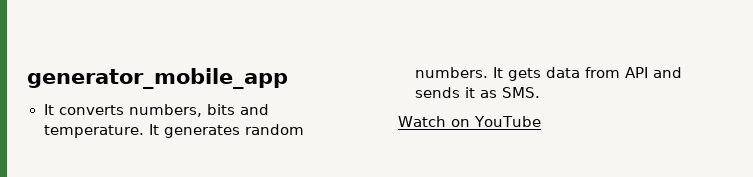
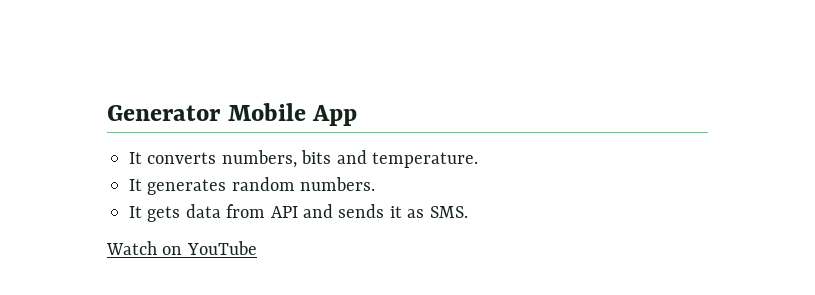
[27,68,288,89] generator_mobile_app -> [107,103,358,126] Generator Mobile App
(144, 131) none -> (478, 160) //
(488, 72) none -> (376, 184) //

